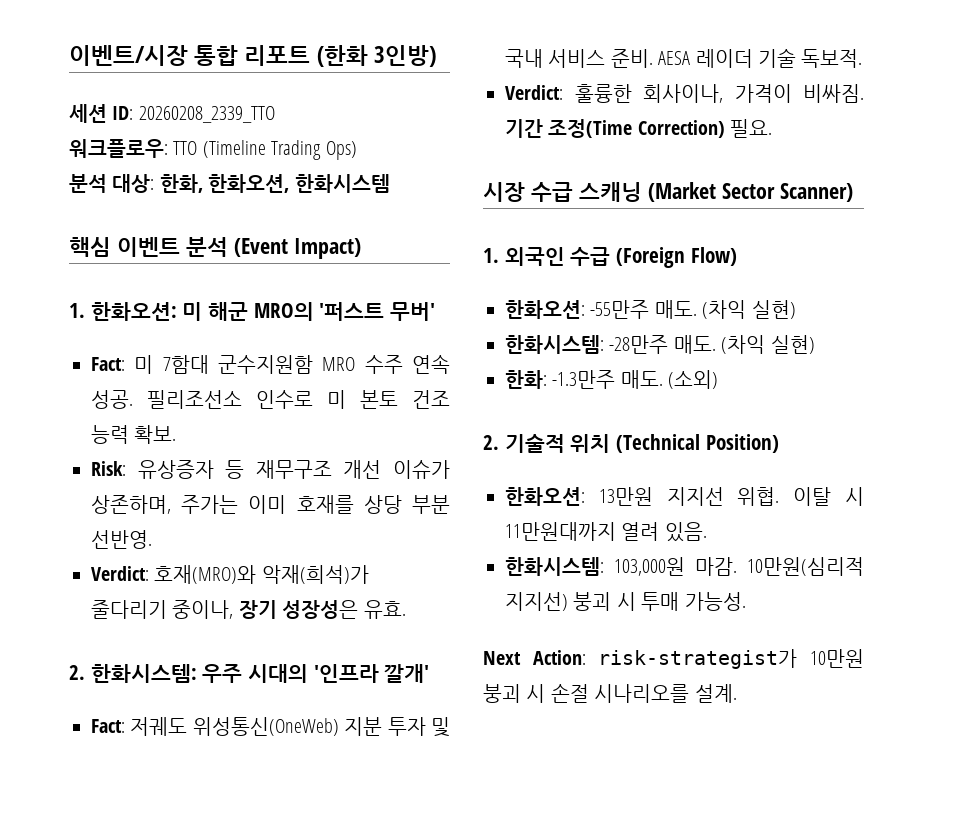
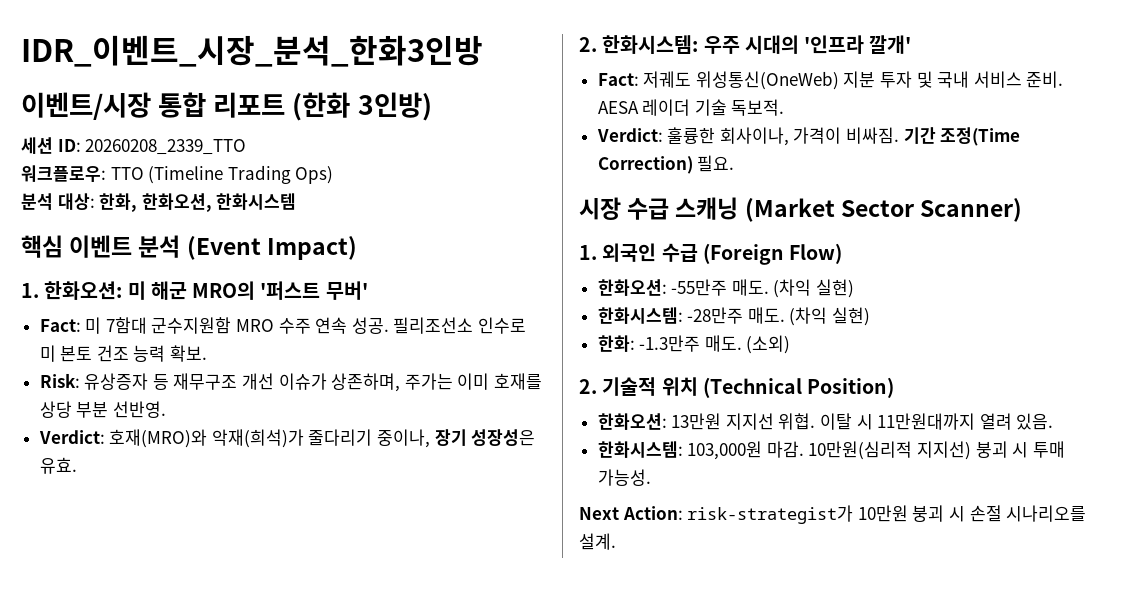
(69, 55) none -> [21,35,483,67] IDR_이벤트_시장_분석_한화3인방 //

